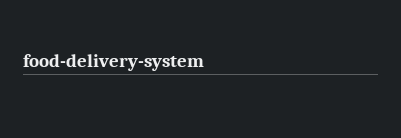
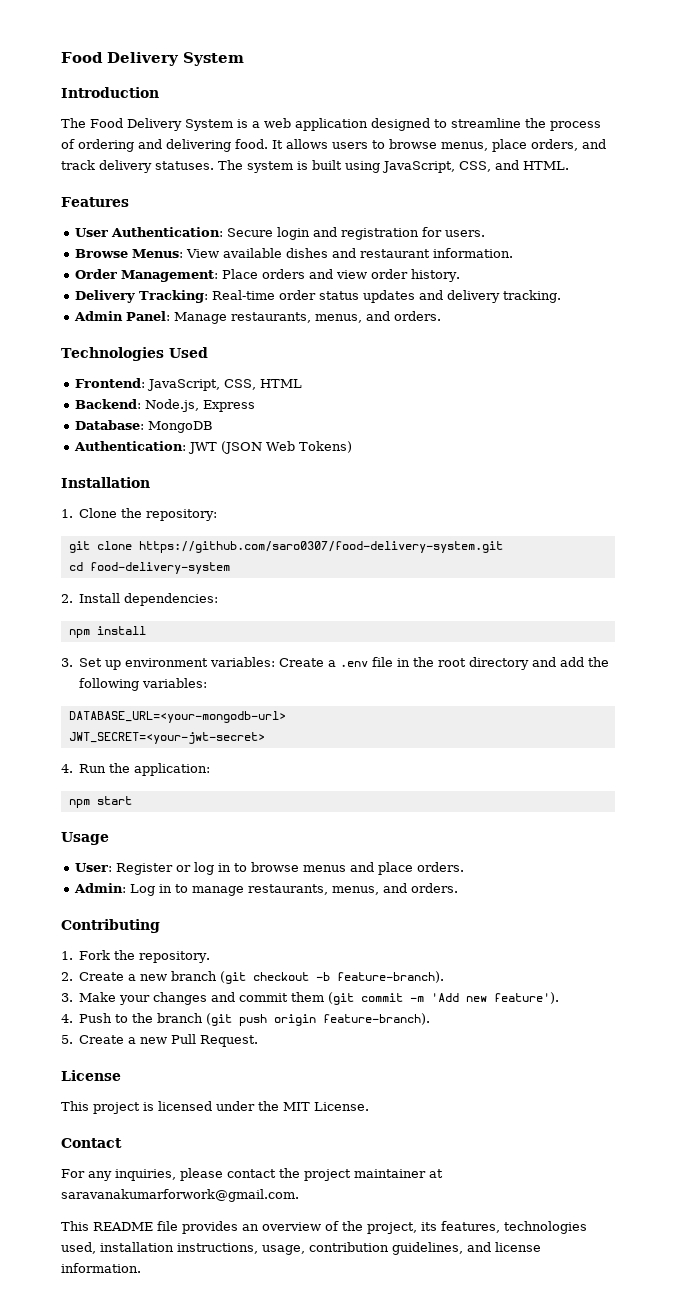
[23,54,204,71] food-delivery-system -> [61,52,244,66] [61,87,159,98] [61,118,601,131] [61,139,606,152] [61,160,569,173] [61,197,129,207] [74,227,485,240] [74,248,513,258] [74,269,460,282] [74,290,561,303] [73,311,441,324] [61,347,208,361] [74,378,302,391] [74,399,255,412] [74,420,213,433] [73,441,352,454] [61,477,150,488] [61,508,218,521] [68,541,503,553] [68,562,230,574] [61,593,219,606] [68,626,146,638] [61,657,610,670] [79,678,208,691] [68,711,286,723] [68,732,265,744] [61,763,211,776] [68,796,132,808] [61,832,109,845] [74,862,464,875] [73,883,458,896] [61,919,160,933] [61,950,211,963] [61,971,445,984] [61,992,560,1005] [61,1013,431,1026] [61,1034,259,1047] [61,1070,121,1081] [61,1101,369,1114] [61,1138,122,1148] [61,1168,443,1181] [61,1189,299,1202] [61,1221,587,1234] [61,1242,541,1255] [61,1263,141,1273] Food Delivery System // Introduction // The Food Delivery System is a web application designed to streamline the process of ordering and delivering food. It allows users to browse menus, place orders, and track delivery statuses. The system is built using JavaScript, CSS, and HTML. // Features // User Authentication: Secure login and registration for users. // Browse Menus: View available dishes and restaurant information. // Order Management: Place orders and view order history. // Delivery Tracking: Real-time order status updates and delivery tracking. // Admin Panel: Manage restaurants, menus, and orders. // Technologies Used // Frontend: JavaScript, CSS, HTML // Backend: Node.js, Express // Database: MongoDB // Authentication: JWT (JSON Web Tokens) // Installation // 1. Clone the repository: // git clone https://github.com/saro0307/food-delivery-system.git // cd food-delivery-system // 2. Install dependencies: // npm install // 3. Set up environment variables: Create a .env file in the root directory and add the following variables: // DATABASE_URL=<your-mongodb-url> // JWT_SECRET=<your-jwt-secret> // 4. Run the application: // npm start // Usage // User: Register or log in to browse menus and place orders. // Admin: Log in to manage restaurants, menus, and orders. // Contributing // 1. Fork the repository. // 2. Create a new branch (git checkout -b feature-branch). // 3. Make your changes and commit them (git commit -m 'Add new feature'). // 4. Push to the branch (git push origin feature-branch). // 5. Create a new Pull Request. // License // This project is licensed under the MIT License. // Contact // For any inquiries, please contact the project maintainer at saravanakumarforwork@gmail.com. // This README file provides an overview of the project, its features, technologies used, installation instructions, usage, contribution guidelines, and license information.

